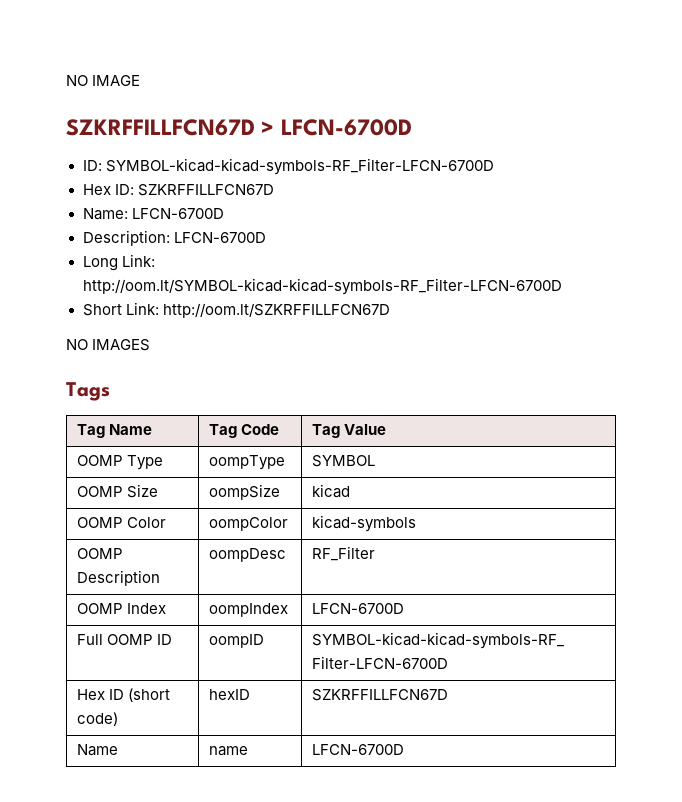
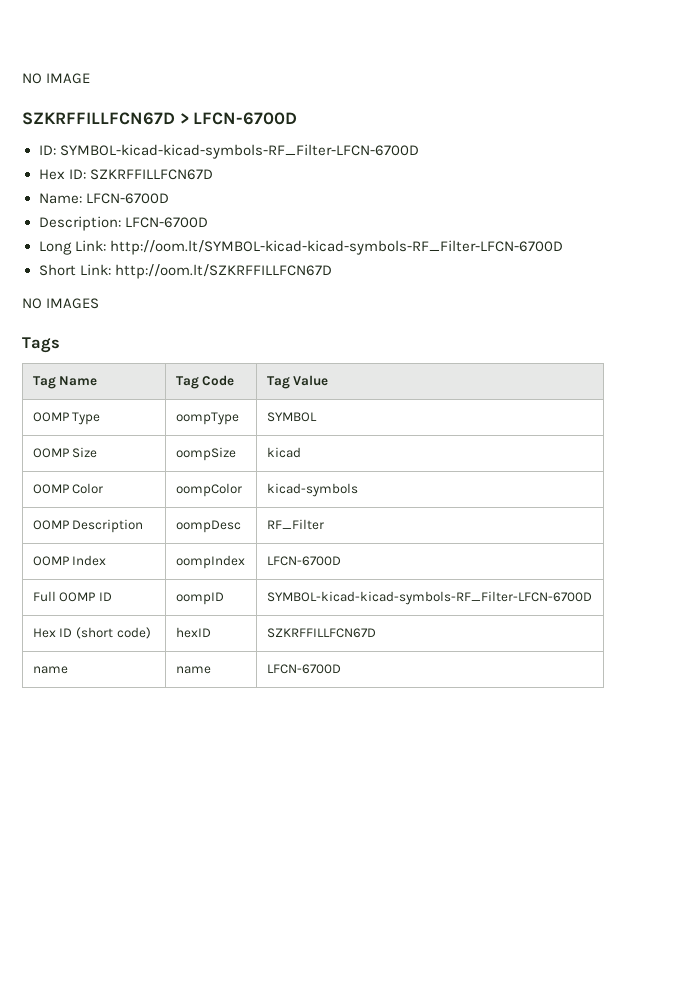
[77,744,119,756] Name -> [32,666,68,674] name

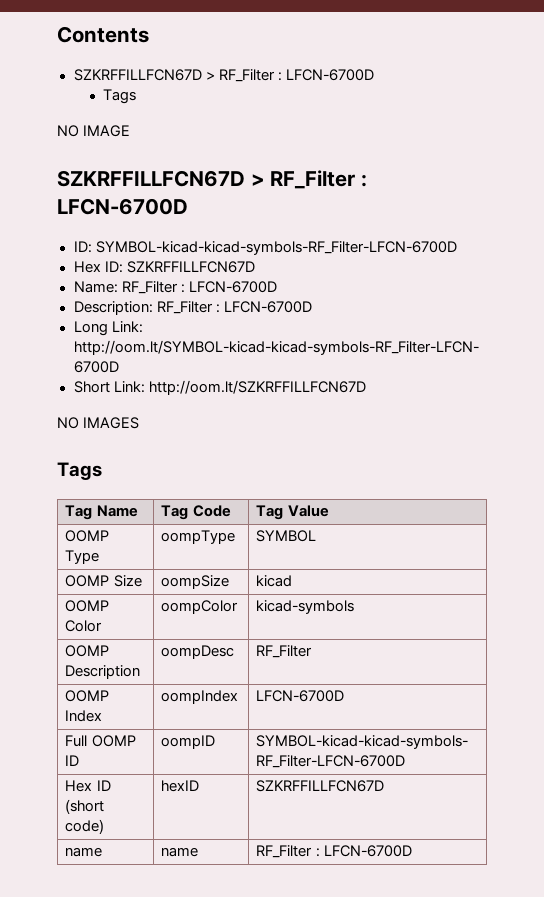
(22, 78) none -> [57,26,149,43] [73,69,374,82] [103,89,137,104] Contents // SZKRFFILLFCN67D > RF_Filter : LFCN-6700D // Tags //
(189, 118) none -> [270,170,368,189] RF_Filter :
(82, 198) none -> [121,281,185,294] RF_Filter :
(121, 223) none -> [156,301,220,314] RF_Filter :
(211, 670) none -> [256,845,320,858] RF_Filter :

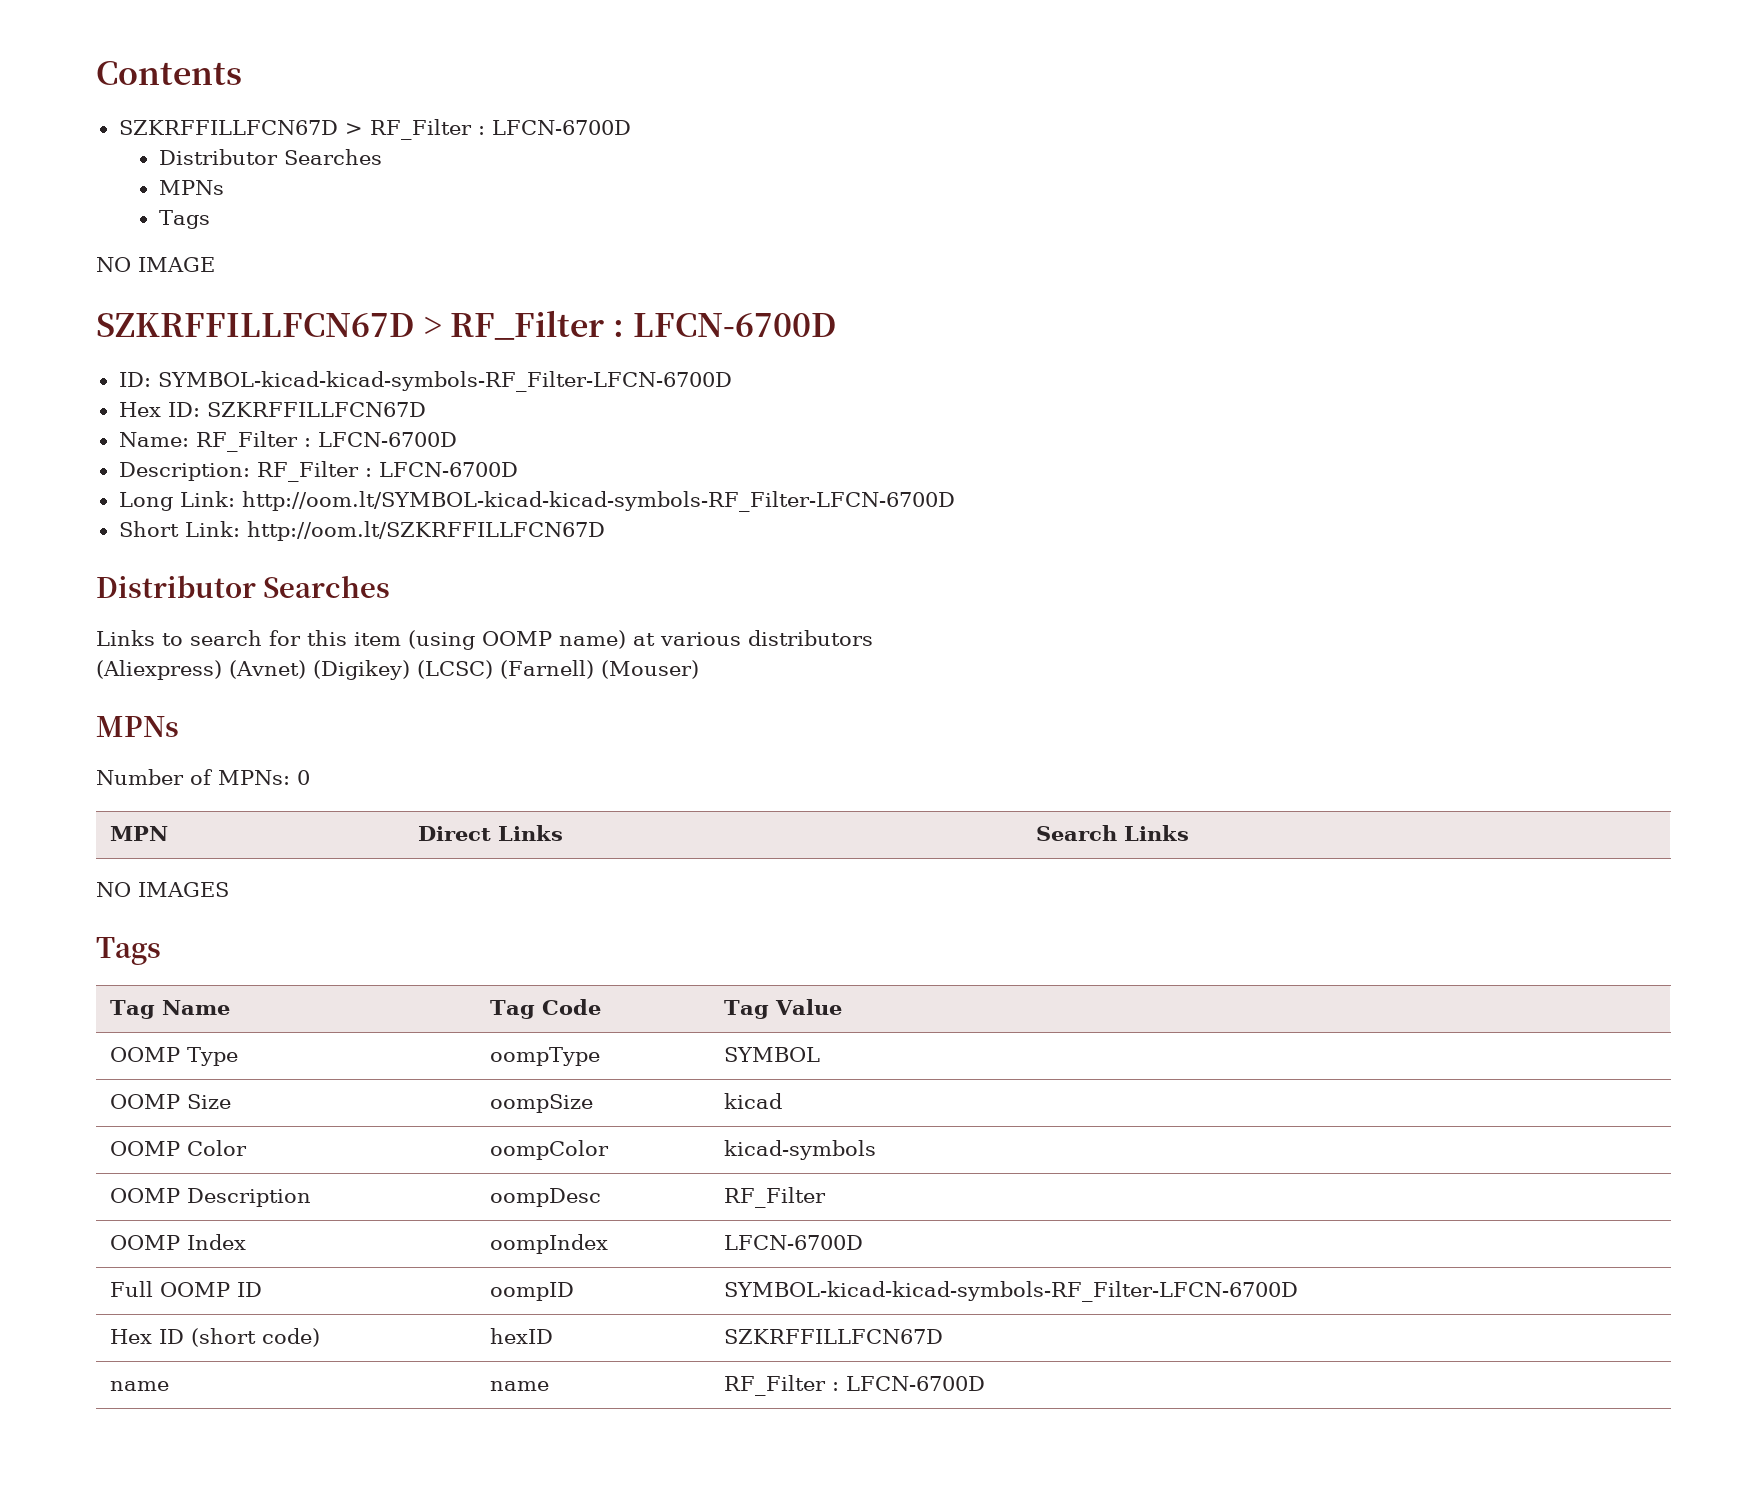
(374, 75) none -> [158,149,382,165] [158,180,224,195] // Distributor Searches // MPNs
(366, 387) none -> [96,575,391,598] [96,630,873,650] [96,660,699,680] [96,716,179,737] [96,769,310,785] [109,826,168,841] [417,825,563,841] [1035,825,1189,841] // Distributor Searches // Links to search for this item (using OOMP name) at various distributors // (Aliexpress) (Avnet) (Digikey) (LCSC) (Farnell) (Mouser) // MPNs // Number of MPNs: 0 // MPN | Direct Links | Search Links

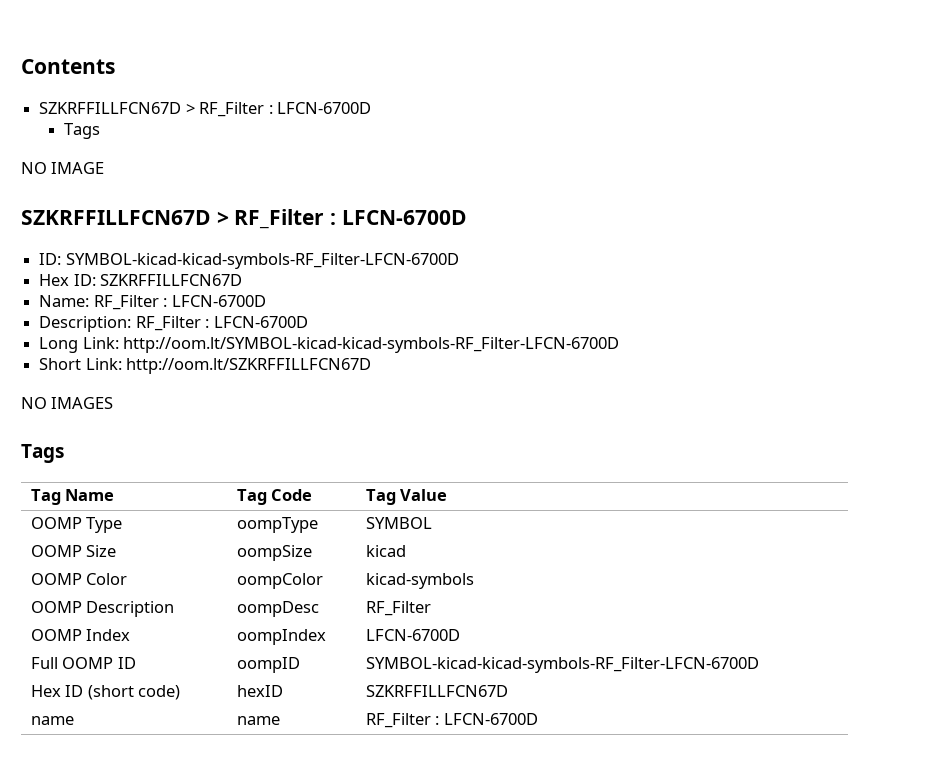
[158,149,382,165] [158,180,224,195] // Distributor Searches // MPNs -> (371, 108) none
[96,575,391,598] [96,630,873,650] [96,660,699,680] [96,716,179,737] [96,769,310,785] [109,826,168,841] [417,825,563,841] [1035,825,1189,841] // Distributor Searches // Links to search for this item (using OOMP name) at various distributors // (Aliexpress) (Avnet) (Digikey) (LCSC) (Farnell) (Mouser) // MPNs // Number of MPNs: 0 // MPN | Direct Links | Search Links -> (372, 366) none

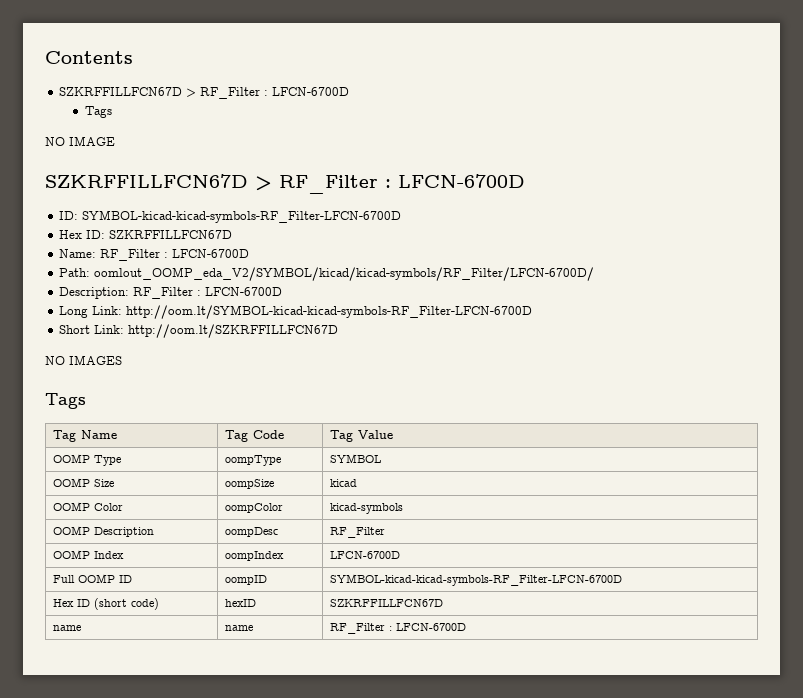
(266, 301) none -> [59,267,595,281] // Path: oomlout_OOMP_eda_V2/SYMBOL/kicad/kicad-symbols/RF_Filter/LFCN-6700D/

